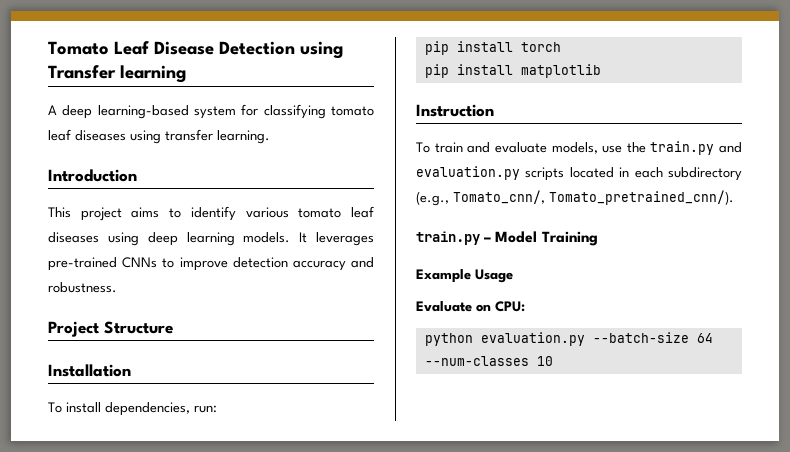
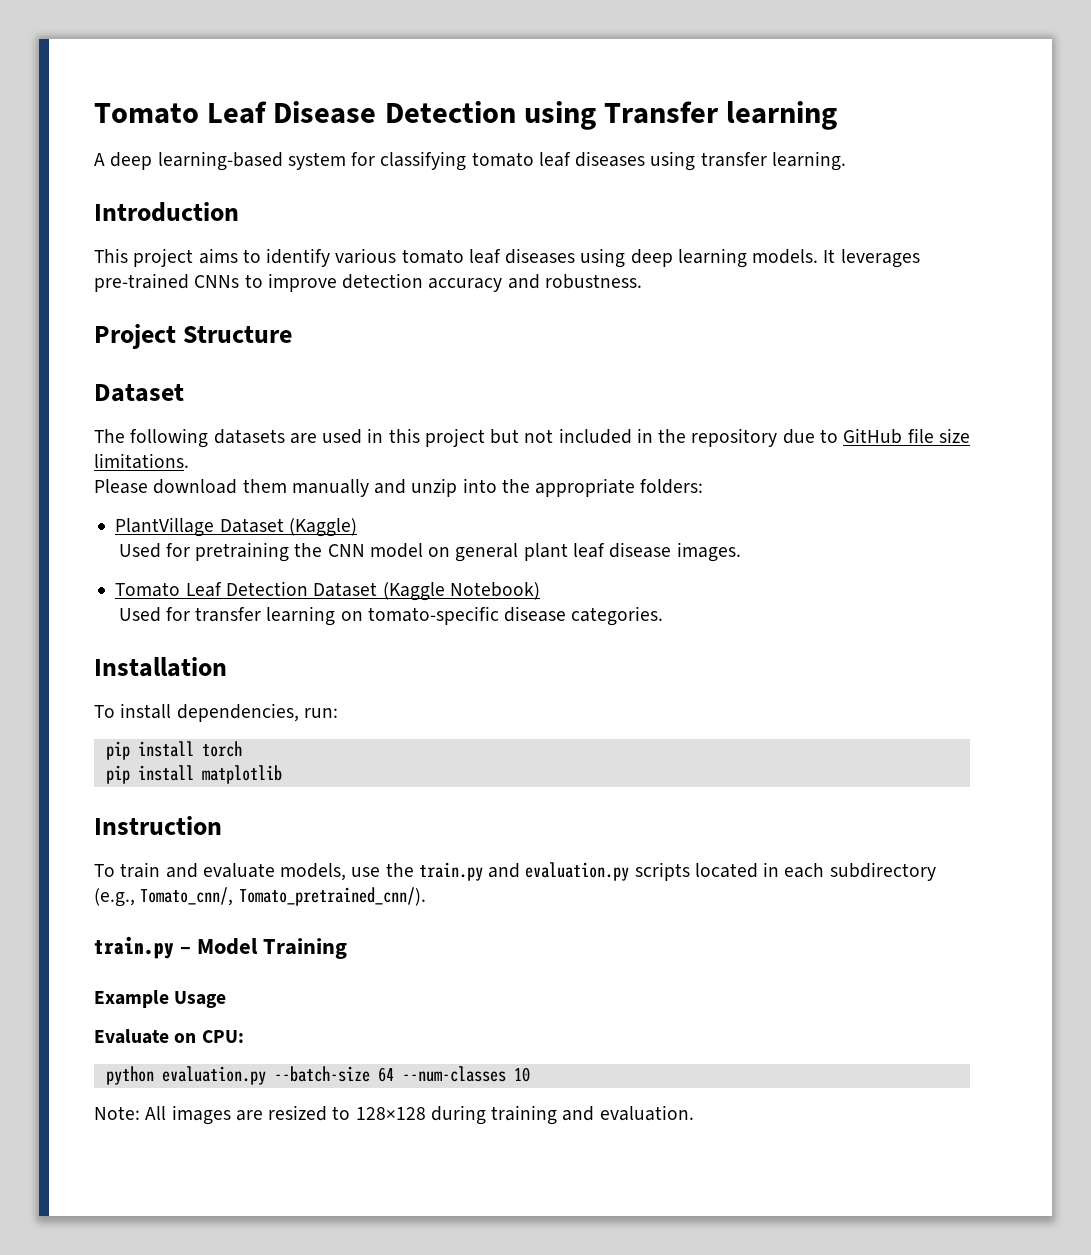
(173, 327) none -> [94,384,184,402] [94,428,970,448] [94,453,189,469] [94,478,704,497] [115,517,357,537] [118,542,741,562] [115,581,540,601] [118,606,664,626] // Dataset // The following datasets are used in this project but not included in the repository due to GitHub file size limitations. // Please download them manually and unzip into the appropriate folders: // PlantVillage Dataset (Kaggle) // Used for pretraining the CNN model on general plant leaf disease images. // Tomato Leaf Detection Dataset (Kaggle Notebook) // Used for transfer learning on tomato-specific disease categories.
(553, 361) none -> [94,1105,694,1125] // Note: All images are resized to 128×128 during training and evaluation.

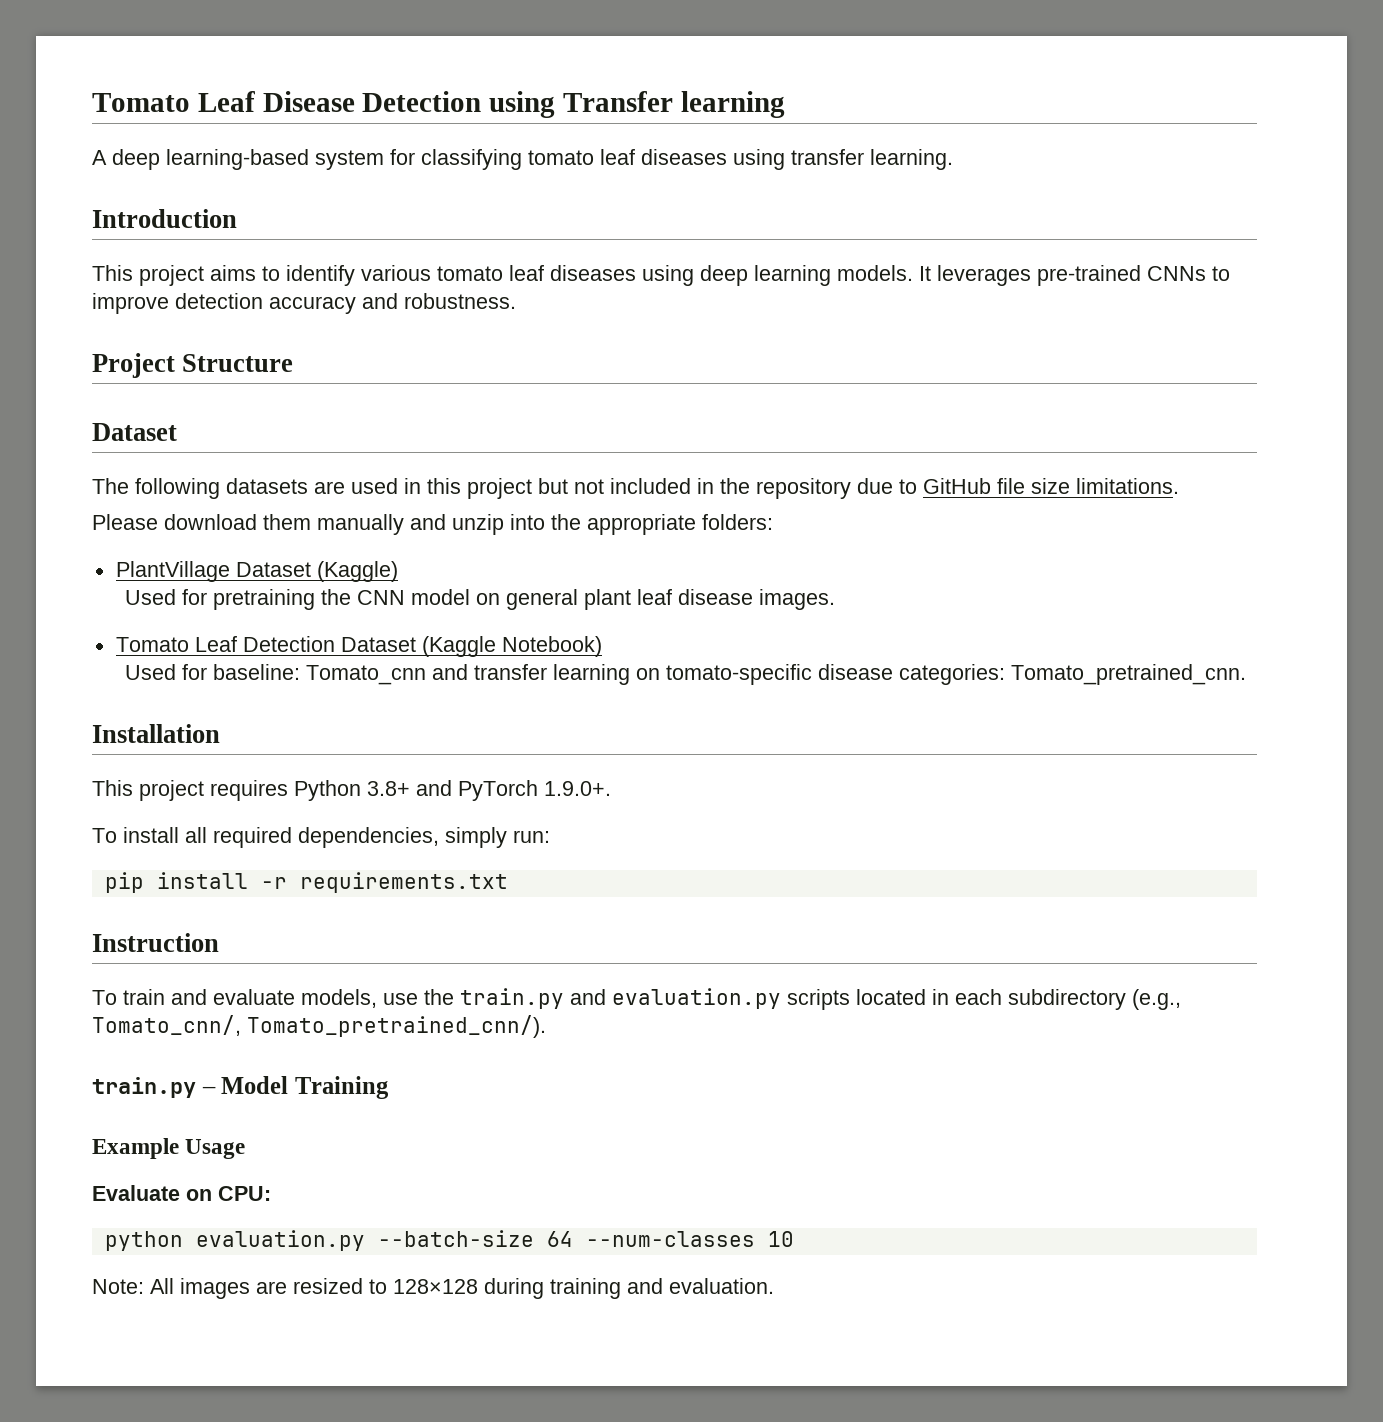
(190, 614) none -> [212,664,468,685] baseline: Tomato_cnn and
[571,606,664,626] categories. -> [898,664,1246,685] categories: Tomato_pretrained_cnn.
[94,703,299,722] To install dependencies, -> [92,780,611,801] [92,827,507,848] This project requires Python 3.8+ and PyTorch 1.9.0+. // To install all required dependencies, simply
[201,741,242,757] [105,765,282,784] torch // pip install matplotlib -> [260,872,508,893] -r requirements.txt

